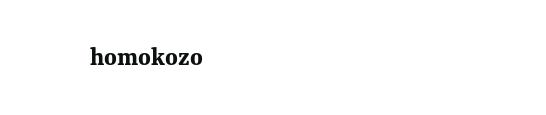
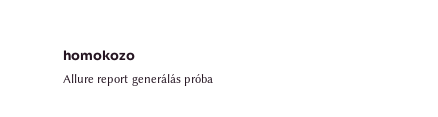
(203, 56) none -> [63,74,214,86] // Allure report generálás próba

